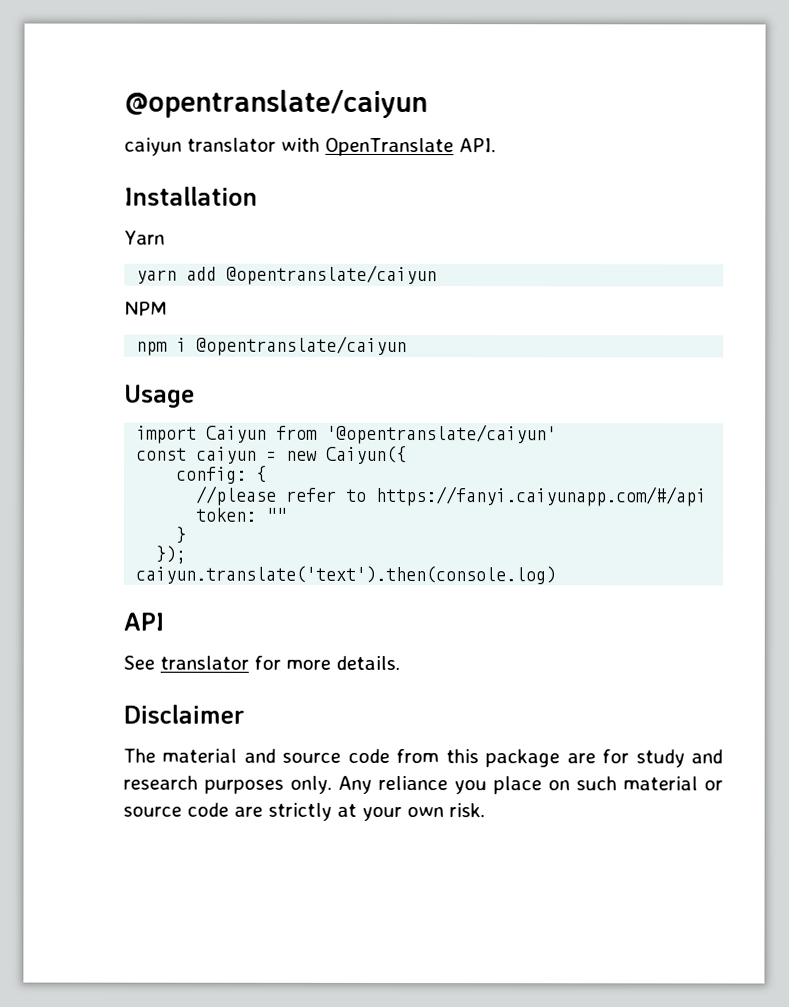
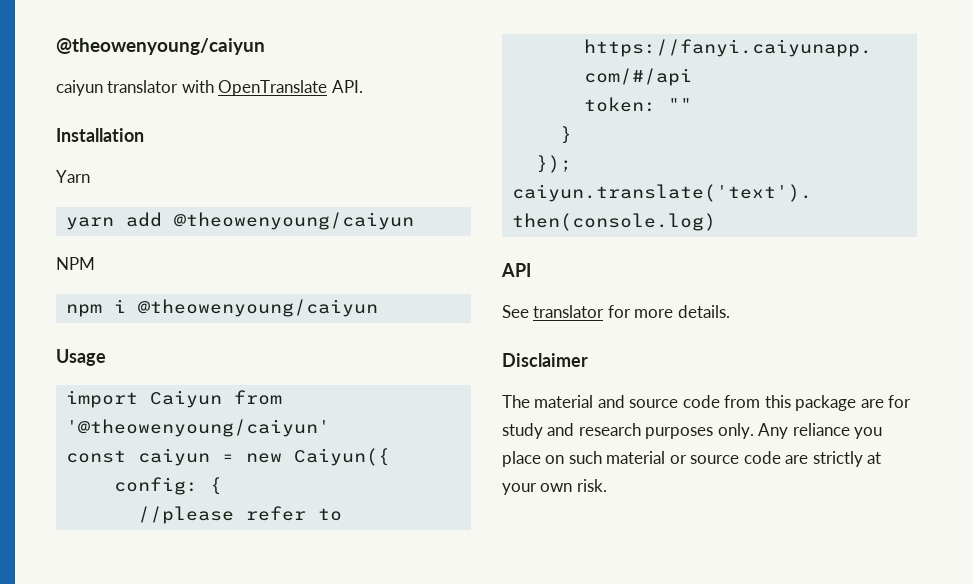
[124,89,428,119] @opentranslate/caiyun -> [56,38,265,55] @theowenyoung/caiyun
[226,264,438,286] @opentranslate/caiyun -> [173,212,414,230] @theowenyoung/caiyun
[196,335,408,357] @opentranslate/caiyun -> [137,299,378,317] @theowenyoung/caiyun
[326,423,558,445] '@opentranslate/caiyun' -> [65,419,330,437] '@theowenyoung/caiyun'

